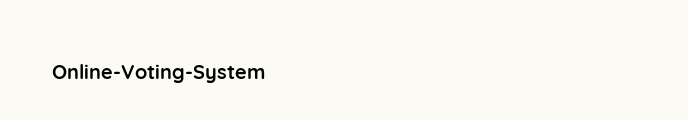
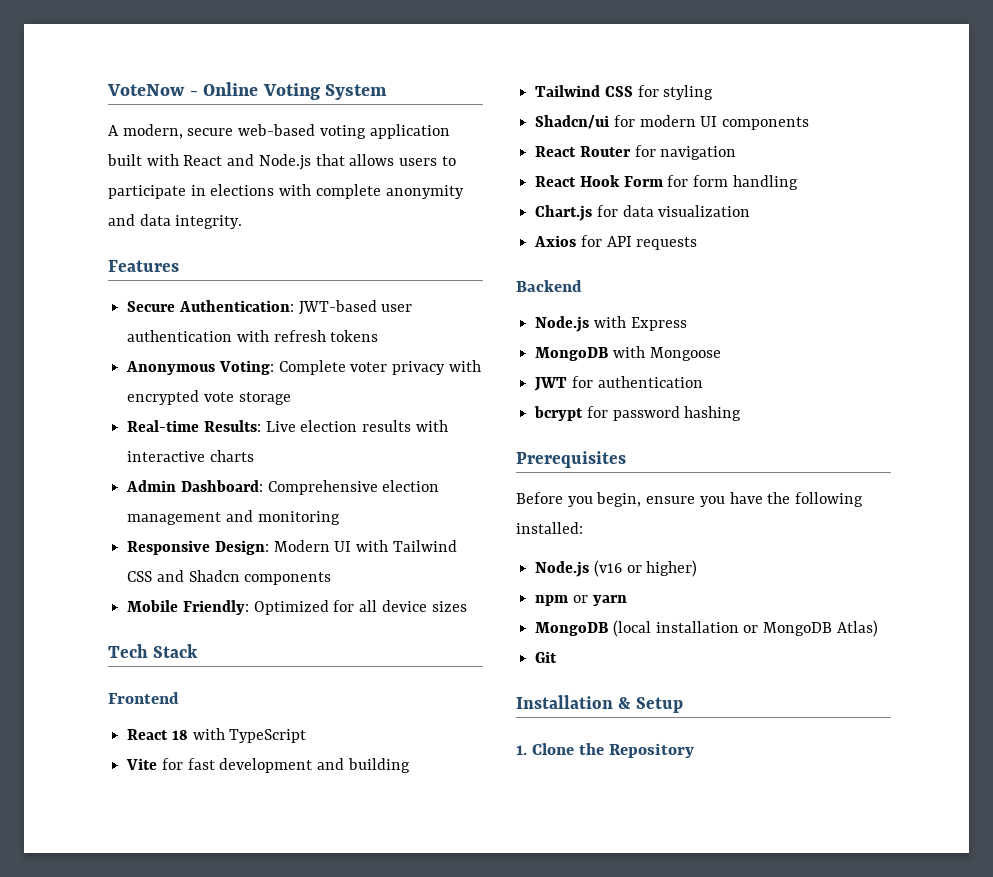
[52,64,265,83] Online-Voting-System -> [107,82,388,100] [108,124,450,139] [107,154,456,170] [108,184,464,199] [108,214,243,229] [108,260,179,272] [127,300,413,315] [127,330,379,342] [126,360,481,375] [127,390,291,405] [127,420,448,432] [127,450,254,462] [126,480,440,495] [127,510,340,525] [127,540,457,555] [127,570,332,585] [127,600,467,615] [108,644,199,658] [108,692,179,704] [127,728,307,743] [126,758,410,773] [535,85,714,100] [535,115,810,130] [535,145,737,160] [535,175,798,190] [535,205,751,221] [534,235,698,250] [516,280,582,292] [535,316,687,332] [535,346,721,361] [534,376,703,391] [534,406,742,421] [516,451,626,468] [516,492,864,507] [516,522,583,534] [535,560,698,577] [535,595,627,606] [535,620,878,637] [535,651,558,663] [516,695,683,713] [516,743,694,758] VoteNow - Online Voting System // A modern, secure web-based voting application built with React and Node.js that allows users to participate in elections with complete anonymity and data integrity. // Features // Secure Authentication: JWT-based user authentication with refresh tokens // Anonymous Voting: Complete voter privacy with encrypted vote storage // Real-time Results: Live election results with interactive charts // Admin Dashboard: Comprehensive election management and monitoring // Responsive Design: Modern UI with Tailwind CSS and Shadcn components // Mobile Friendly: Optimized for all device sizes // Tech Stack // Frontend // React 18 with TypeScript // Vite for fast development and building // Tailwind CSS for styling // Shadcn/ui for modern UI components // React Router for navigation // React Hook Form for form handling // Chart.js for data visualization // Axios for API requests // Backend // Node.js with Express // MongoDB with Mongoose // JWT for authentication // bcrypt for password hashing // Prerequisites // Before you begin, ensure you have the following installed: // Node.js (v16 or higher) // npm or yarn // MongoDB (local installation or MongoDB Atlas) // Git // Installation & Setup // 1. Clone the Repository

